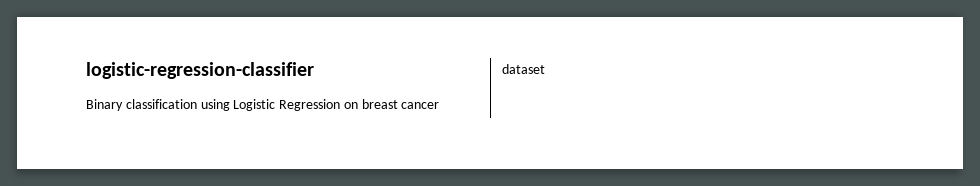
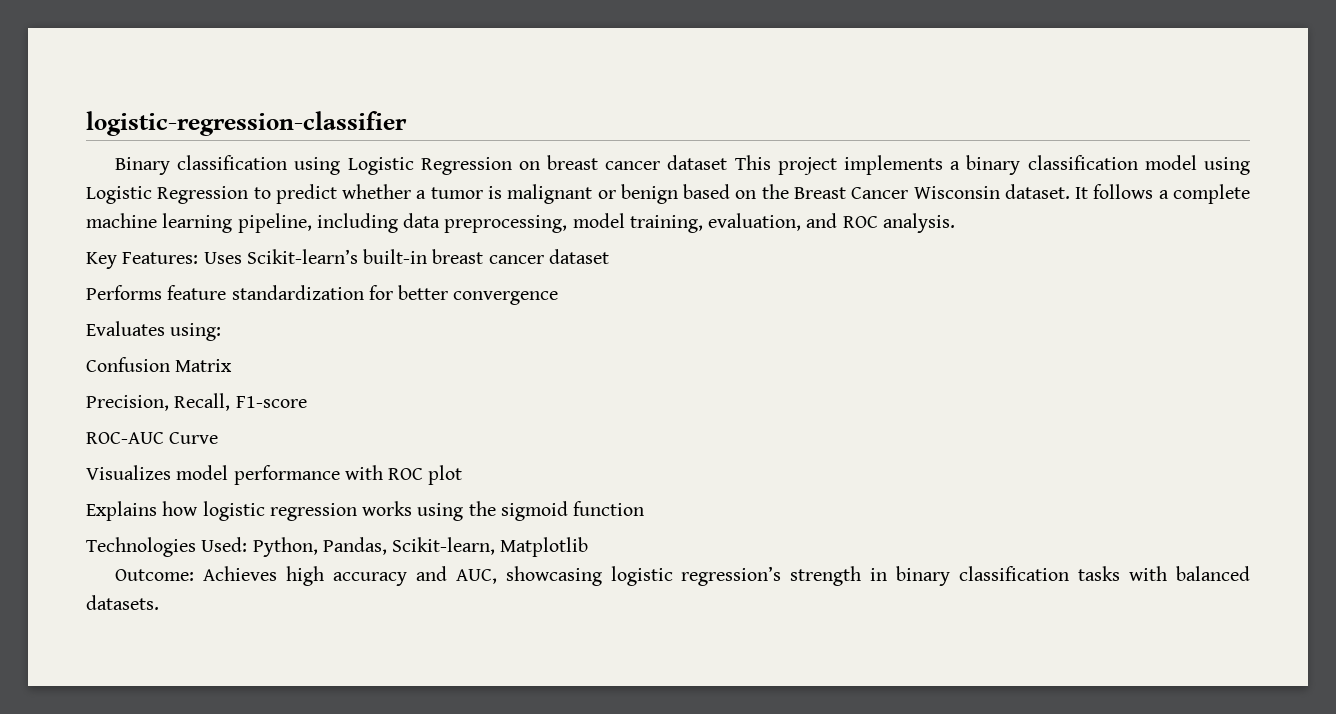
(545, 69) none -> [734,155,1251,175] [86,184,1251,204] [86,213,955,233] [86,249,609,269] [86,285,559,305] [86,321,222,341] [86,357,233,372] [86,393,307,411] [86,432,219,444] [86,465,463,485] [86,501,645,521] [86,537,589,557] [114,566,1251,586] [86,595,159,610] This project implements a binary classification model using Logistic Regression to predict whether a tumor is malignant or benign based on the Breast Cancer Wisconsin dataset. It follows a complete machine learning pipeline, including data preprocessing, model training, evaluation, and ROC analysis. // Key Features: Uses Scikit-learn’s built-in breast cancer dataset // Performs feature standardization for better convergence // Evaluates using: // Confusion Matrix // Precision, Recall, F1-score // ROC-AUC Curve // Visualizes model performance with ROC plot // Explains how logistic regression works using the sigmoid function // Technologies Used: Python, Pandas, Scikit-learn, Matplotlib // Outcome: Achieves high accuracy and AUC, showcasing logistic regression’s strength in binary classification tasks with balanced datasets.

